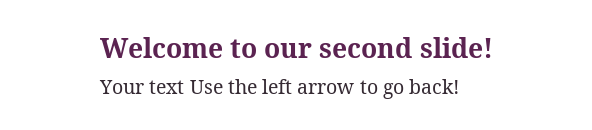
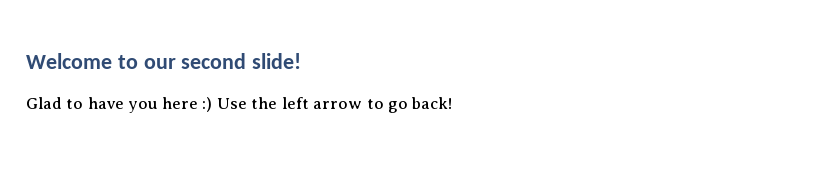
[99,80,185,94] Your text -> [26,97,213,113] Glad to have you here :)

